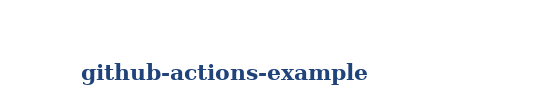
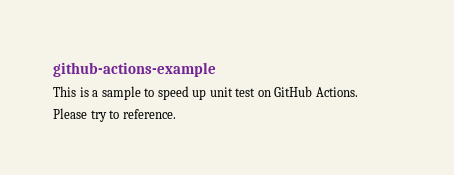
(368, 74) none -> [53,86,358,100] [53,108,176,122] // This is a sample to speed up unit test on GitHub Actions. // Please try to reference.

